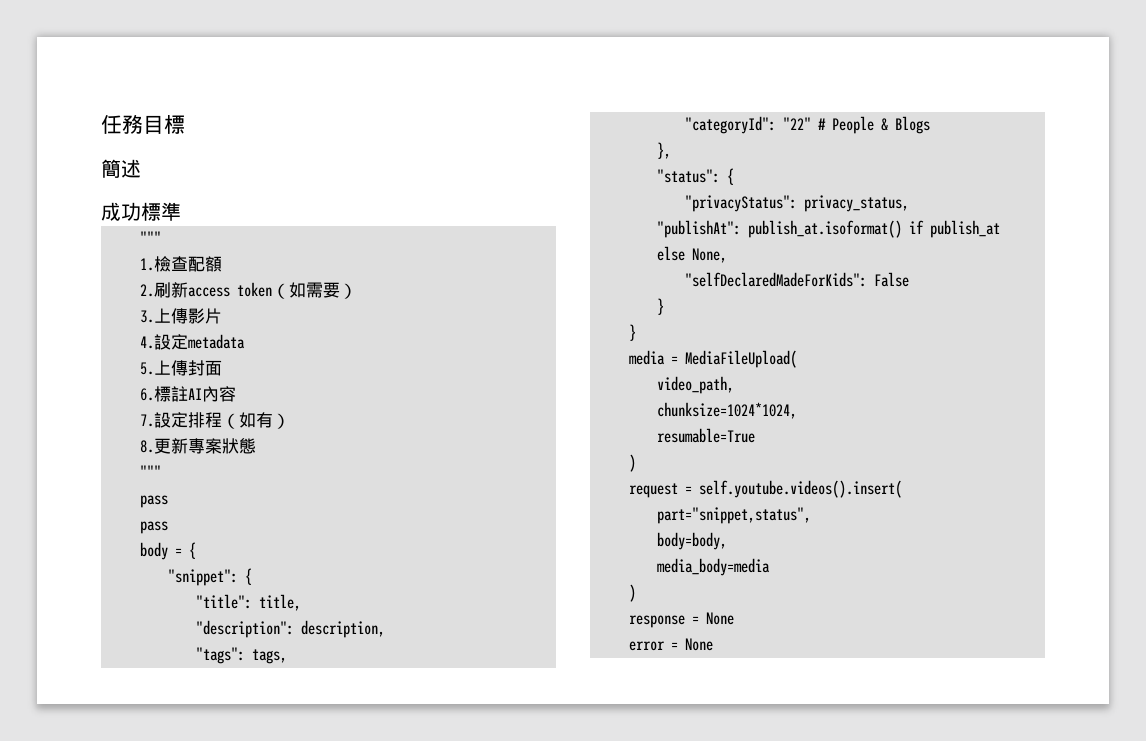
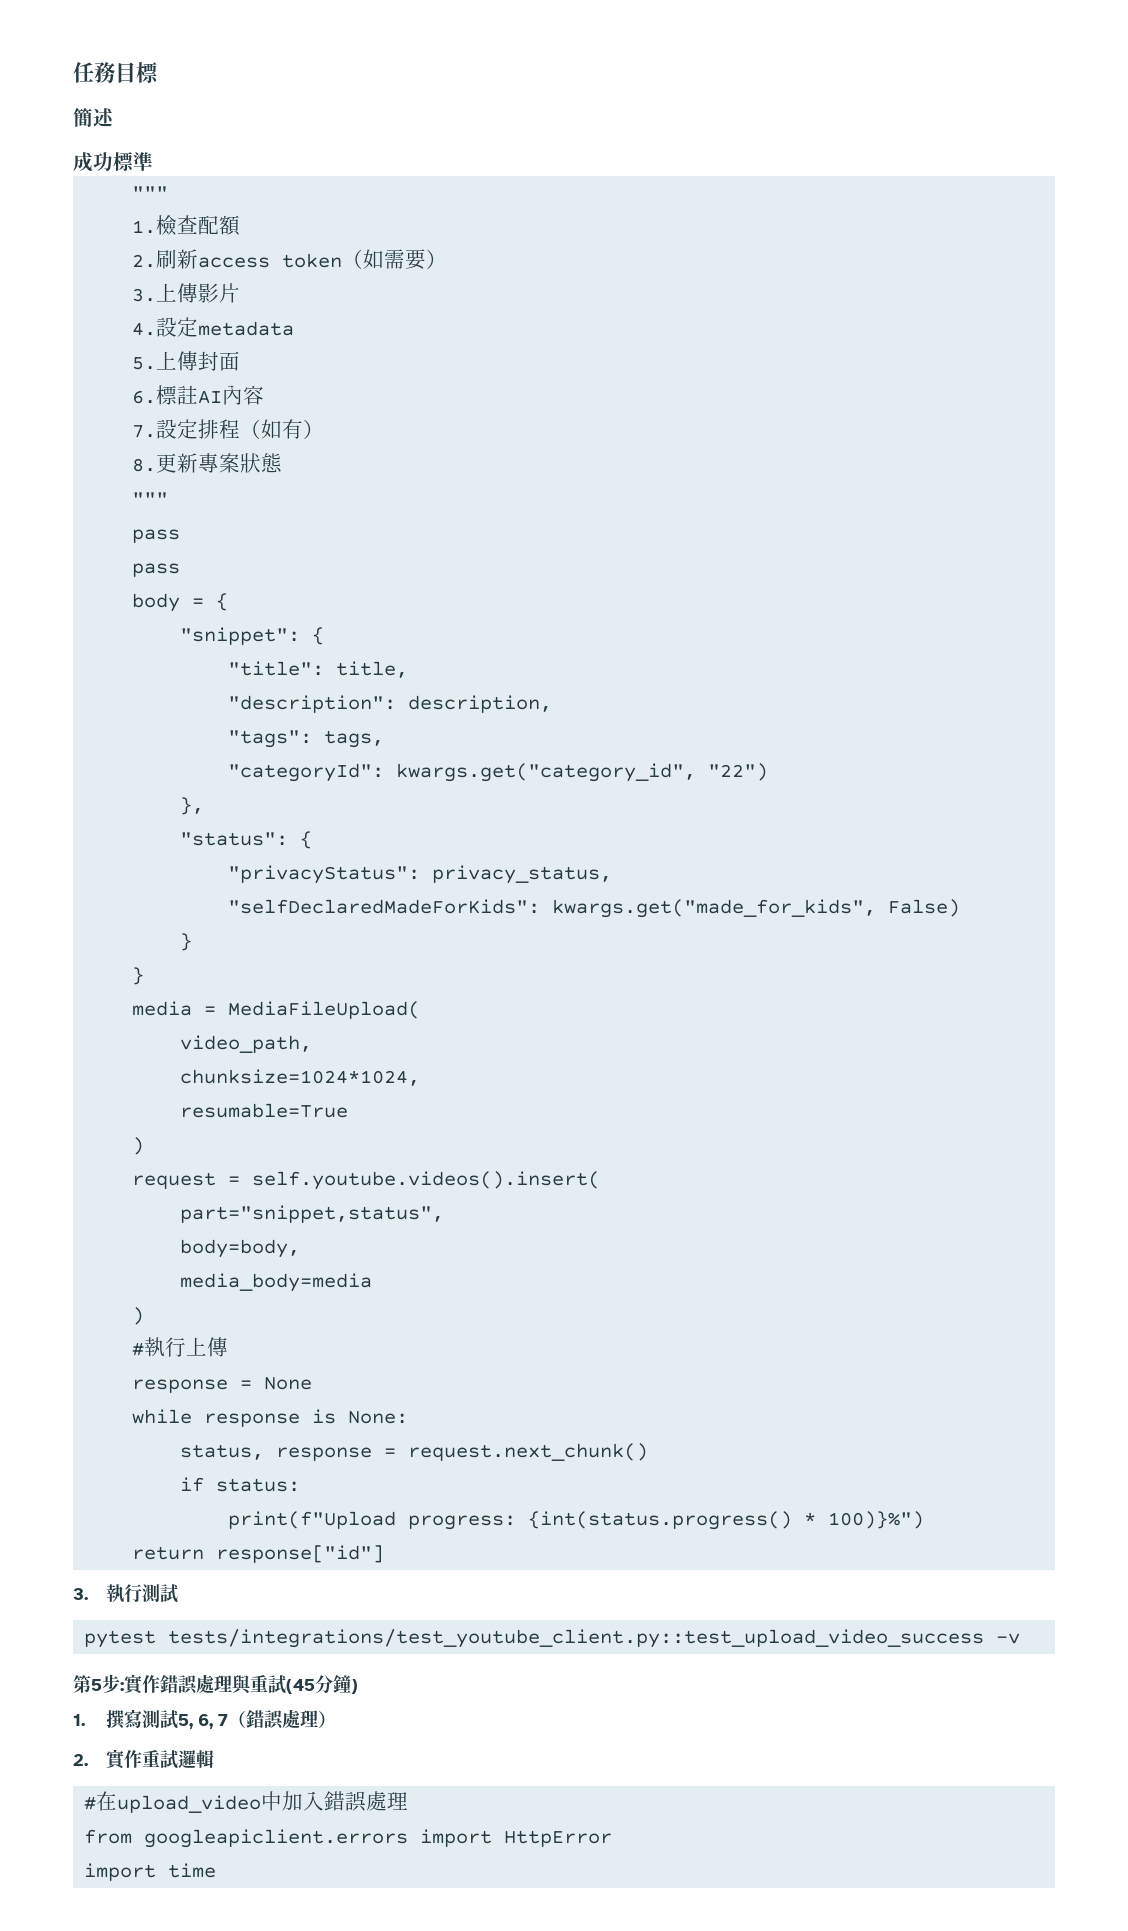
[782,116,930,134] "22" # People & Blogs -> [395,763,768,782] kwargs.get("category_id", "22")
[656,220,1000,238] [656,246,727,263] // "publishAt": publish_at.isoformat() if publish_at else None, -> (612, 874) none
[873,272,909,287] False -> [551,899,960,918] kwargs.get("made_for_kids", False)
(636, 593) none -> [131,1337,228,1357] // #執行上傳
[628,638,713,651] error = None -> [131,1409,408,1427] [179,1443,648,1461] [179,1477,300,1492] [227,1511,924,1530] [131,1545,384,1563] [73,1584,178,1603] [83,1629,1020,1648] [73,1674,358,1695] [73,1709,336,1729] [73,1749,214,1770] [83,1791,408,1813] [83,1829,612,1848] [83,1863,216,1881] while response is None: // status, response = request.next_chunk() // if status: // print(f"Upload progress: {int(status.progress() * 100)}%") // return response["id"] // 3.執行測試 // pytest tests/integrations/test_youtube_client.py::test_upload_video_success -v // 第5步:實作錯誤處理與重試(45分鐘) // 1.撰寫測試5, 6, 7（錯誤處理） // 2.實作重試邏輯 // #在upload_video中加入錯誤處理 // from googleapiclient.errors import HttpError // import time

